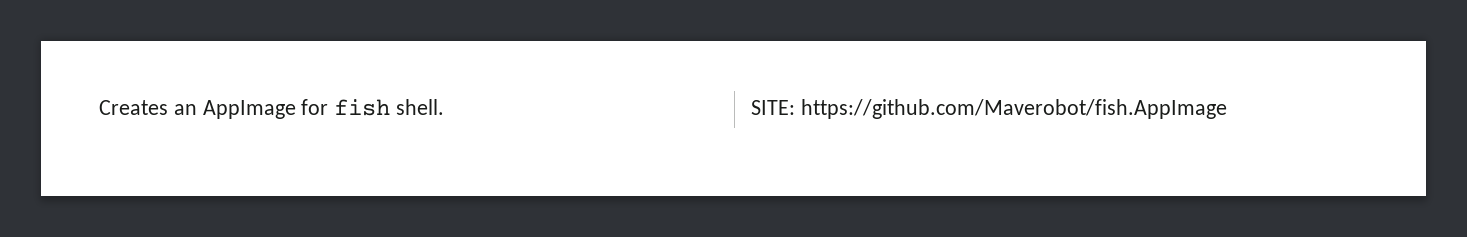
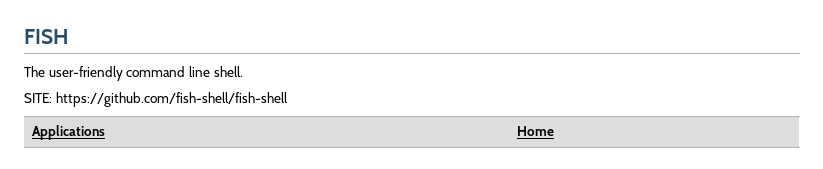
[99,99,391,119] Creates an AppImage for fish -> [24,29,69,44] [24,66,210,81] FISH // The user-friendly command line
[800,99,1227,119] https://github.com/Maverobot/fish.AppImage -> [55,92,288,107] [31,125,105,140] [516,126,554,136] https://github.com/fish-shell/fish-shell // Applications | Home

